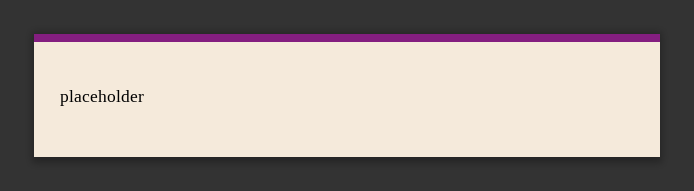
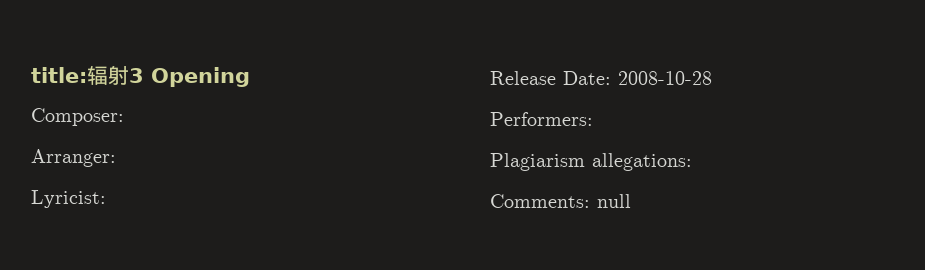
[60,90,144,106] placeholder -> [31,65,250,87] [31,108,124,126] [31,149,116,167] [31,190,106,208] [490,71,712,85] [490,112,593,126] [490,153,692,171] [490,194,631,208] title:辐射3 Opening // Composer: // Arranger: // Lyricist: // Release Date: 2008-10-28 // Performers: // Plagiarism allegations: // Comments: null

